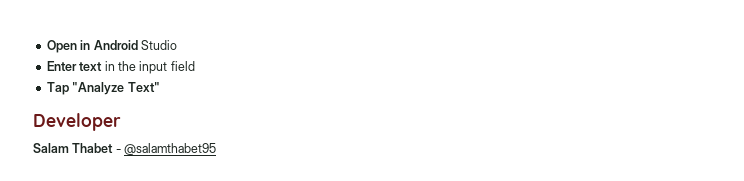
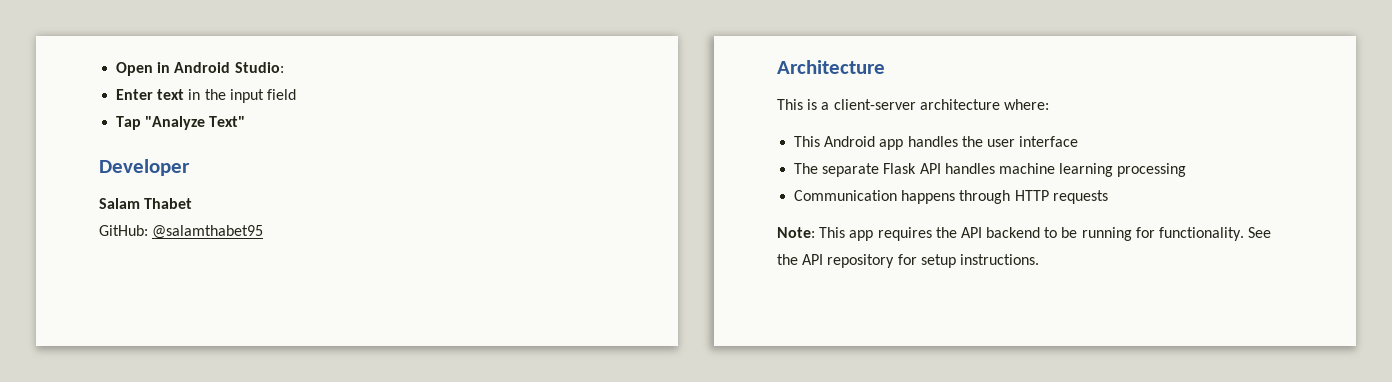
[140,40,177,50] Studio -> [234,62,284,73] Studio:
[115,149,121,153] - -> [99,225,148,236] // GitHub:
(217, 149) none -> [777,60,885,74] [777,99,1049,110] [794,136,1079,150] [794,163,1187,177] [794,190,1108,204] [777,227,1272,241] [777,254,1039,268] // Architecture // This is a client-server architecture where: // This Android app handles the user interface // The separate Flask API handles machine learning processing // Communication happens through HTTP requests // Note: This app requires the API backend to be running for functionality. See the API repository for setup instructions.

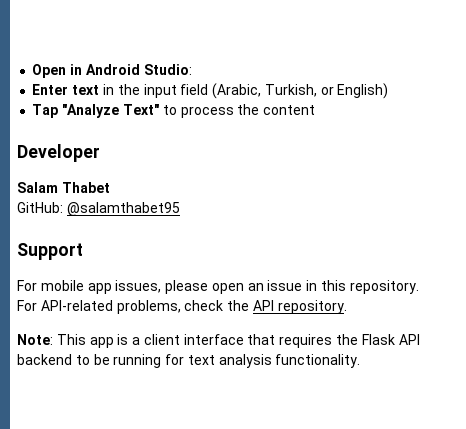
(296, 94) none -> [212,83,389,99] (Arabic, Turkish, or English)
(246, 121) none -> [162,104,316,118] to process the content
[777,60,885,74] [777,99,1049,110] [794,136,1079,150] [794,163,1187,177] [794,190,1108,204] [777,227,874,241] Architecture // This is a client-server architecture where: // This Android app handles the user interface // The separate Flask API handles machine learning processing // Communication happens through HTTP requests // Note: This app -> [17,243,83,260] [17,280,419,294] [17,300,347,314] [17,334,276,348] Support // For mobile app issues, please open an issue in this repository. // For API-related problems, check the API repository. // Note: This app is a client interface that
(957, 232) none -> [361,334,395,345] Flask
[1159,227,1272,241] [777,254,1039,268] functionality. See the API repository for setup instructions. -> [187,354,361,368] text analysis functionality.

